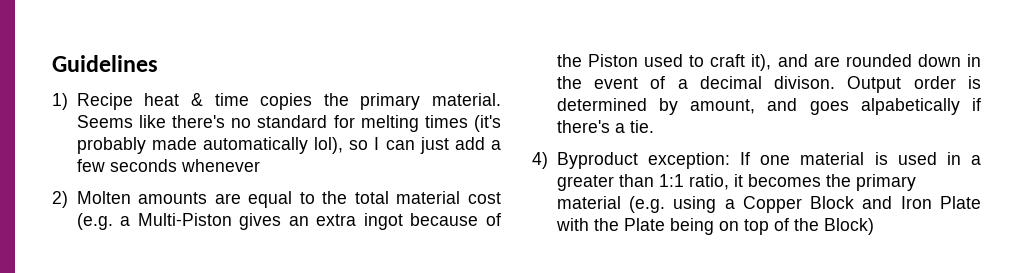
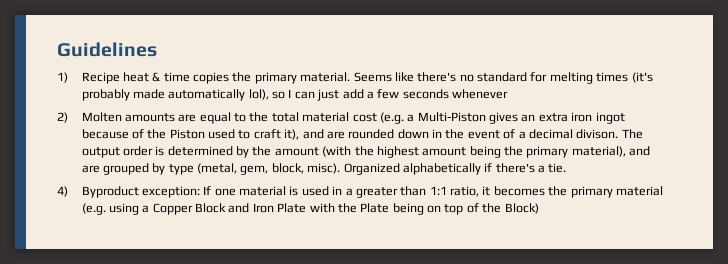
(357, 220) none -> [571,112,593,122] iron
[847,76,902,93] Output -> [621,129,643,139] [81,147,120,158] The output
[690,98,960,115] amount, and goes alpabetically -> [252,146,651,158] [81,163,481,175] the amount (with the highest amount being the primary material), and are grouped by type (metal, gem, block, misc). Organized alphabetically

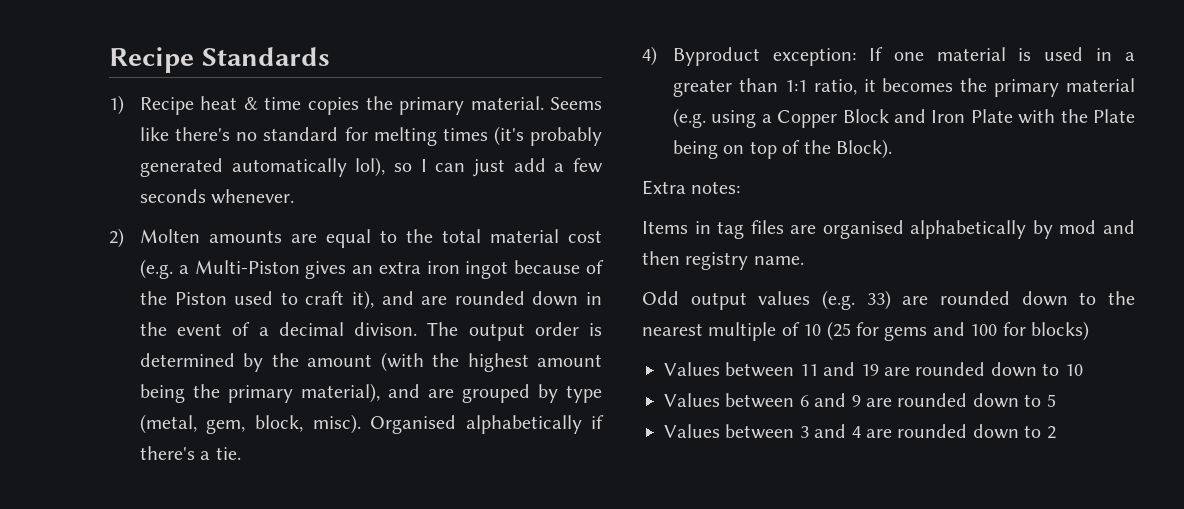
[57,42,157,57] Guidelines -> [109,47,330,73] Recipe Standards
[132,89,165,99] made -> [139,158,223,177] generated
[452,89,509,99] whenever -> [211,189,295,204] whenever.
[343,163,400,175] Organized -> [369,415,456,434] Organised
[504,203,539,214] Block) -> [835,139,892,159] [642,180,741,195] [642,220,1135,239] [642,251,804,270] [642,290,1135,310] [642,321,1089,341] [664,362,1083,377] [664,393,1056,408] [664,424,1056,439] Block). // Extra notes: // Items in tag files are organised alphabetically by mod and then registry name. // Odd output values (e.g. 33) are rounded down to the nearest multiple of 10 (25 for gems and 100 for blocks) // Values between 11 and 19 are rounded down to 10 // Values between 6 and 9 are rounded down to 5 // Values between 3 and 4 are rounded down to 2

